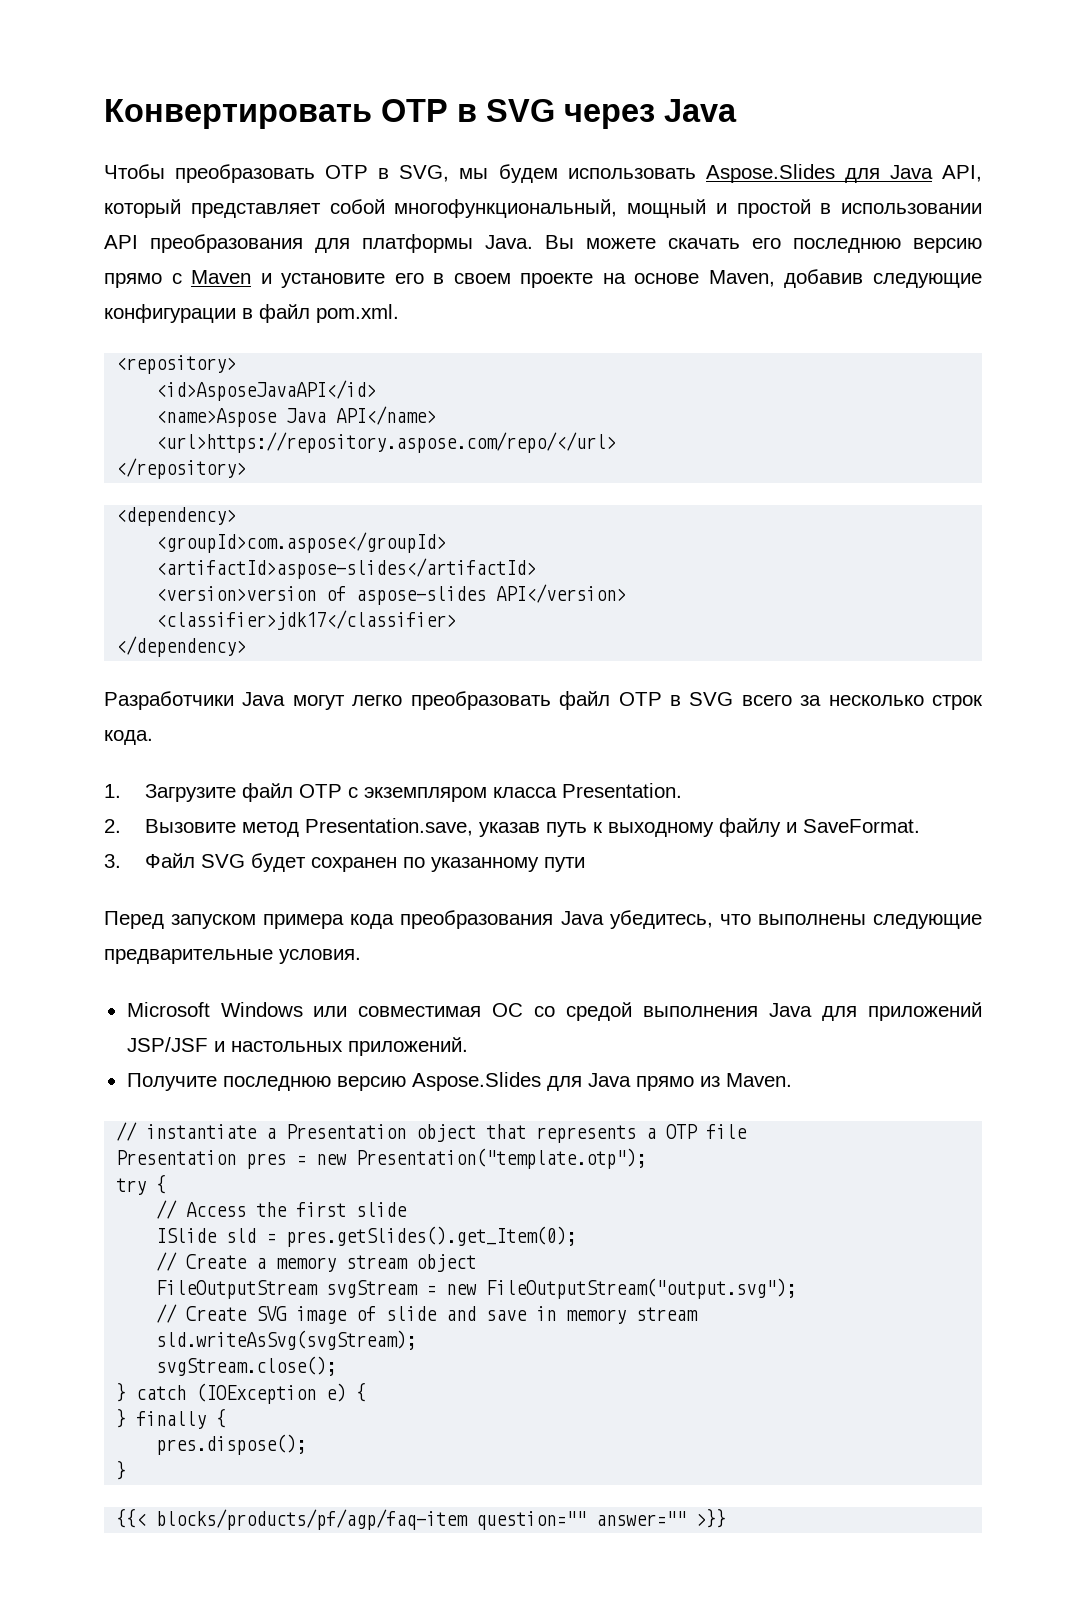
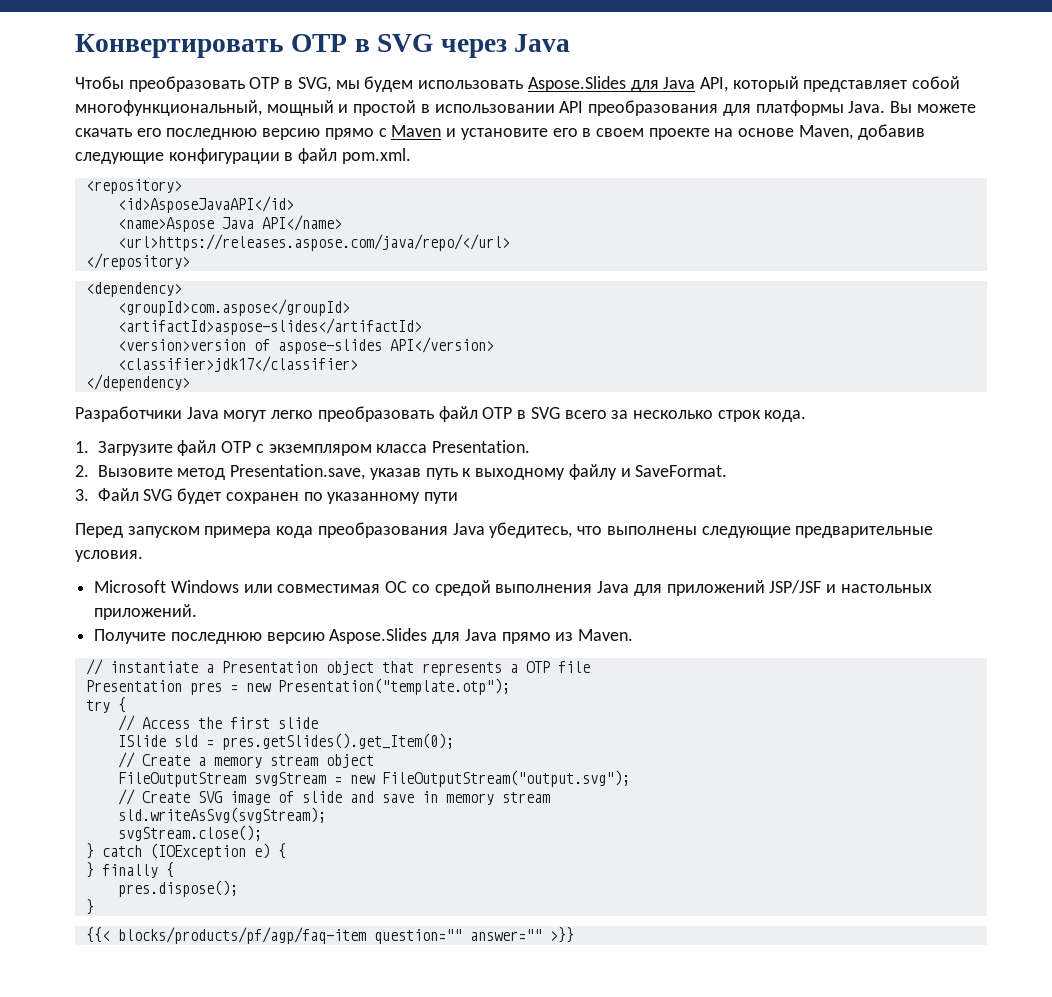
[156,432,617,453] <url>https://repository.aspose.com/repo/</url> -> [117,234,510,251] <url>https://releases.aspose.com/java/repo/</url>

